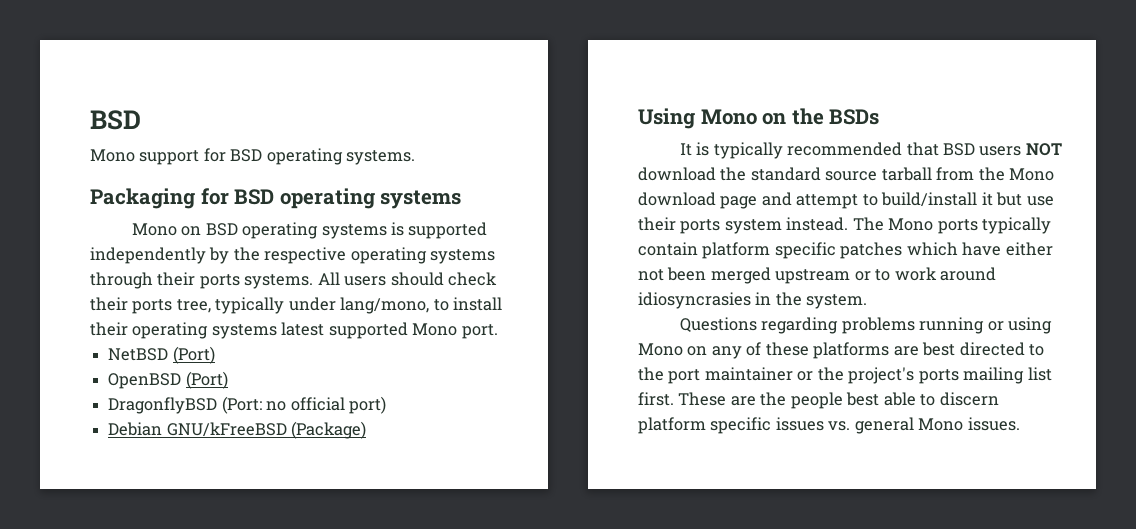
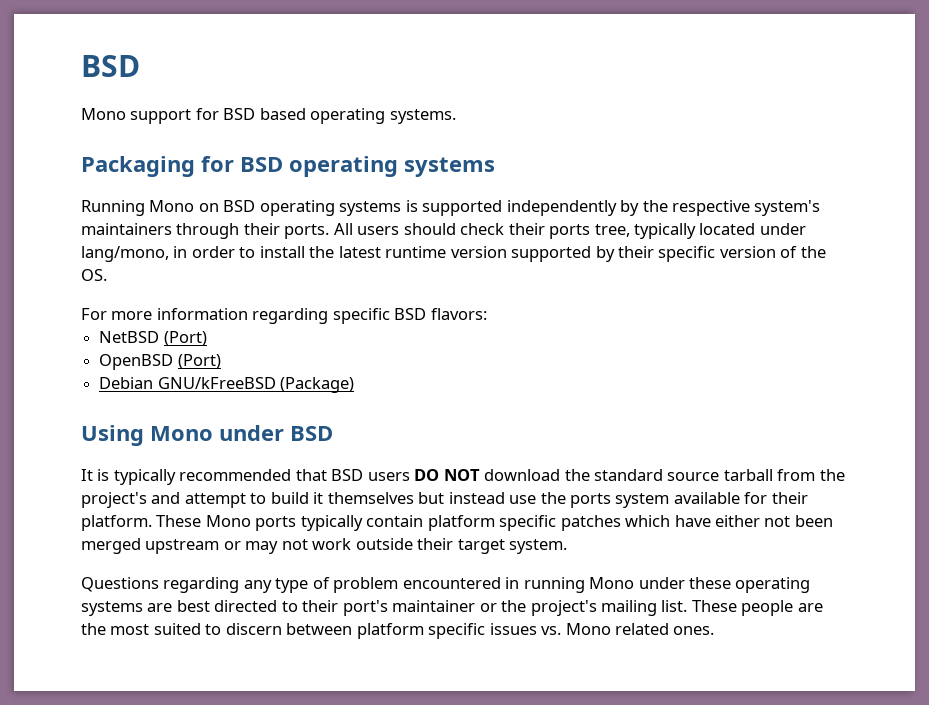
(263, 155) none -> [259,108,306,120] based
(462, 199) none -> [81,200,145,216] Running
[350,247,496,264] [90,272,314,289] operating systems through their ports systems. -> [754,200,821,216] [81,223,330,239] system's maintainers through their ports.
(285, 305) none -> [699,223,756,235] located
[433,297,503,311] [90,322,498,339] to install their operating systems latest supported Mono port. -> [173,246,826,262] [81,269,107,281] [81,308,487,324] in order to install the latest runtime version supported by their specific version of the OS. // For more information regarding specific BSD flavors:
[108,396,386,414] // DragonflyBSD (Port: no official port) -> (221, 361) none
[762,108,880,125] on the BSDs -> [219,425,333,441] under BSD
(1022, 151) none -> [414,469,440,481] DO
[1009,168,1055,181] [638,192,1054,209] [638,217,884,234] Mono download page and attempt to build/install it but use their ports system instead. The -> [81,492,808,508] [81,515,202,531] project's and attempt to build it themselves but instead use the ports system available for their platform. These
[875,267,997,281] [638,292,868,309] [679,317,1053,334] [638,342,890,359] to work around idiosyncrasies in the system. // Questions regarding problems running or using Mono on any of these platforms -> [245,538,568,554] [81,577,811,593] [81,601,143,616] may not work outside their target system. // Questions regarding any type of problem encountered in running Mono under these operating systems
[638,367,701,384] the port -> [302,600,388,616] their port's
[918,367,1052,384] [638,392,916,409] ports mailing list first. These are the people best able -> [601,600,823,616] [81,623,201,635] mailing list. These people are the most suited
(999, 399) none -> [286,623,353,635] between
[854,417,1020,434] general Mono issues. -> [565,623,715,635] Mono related ones.

